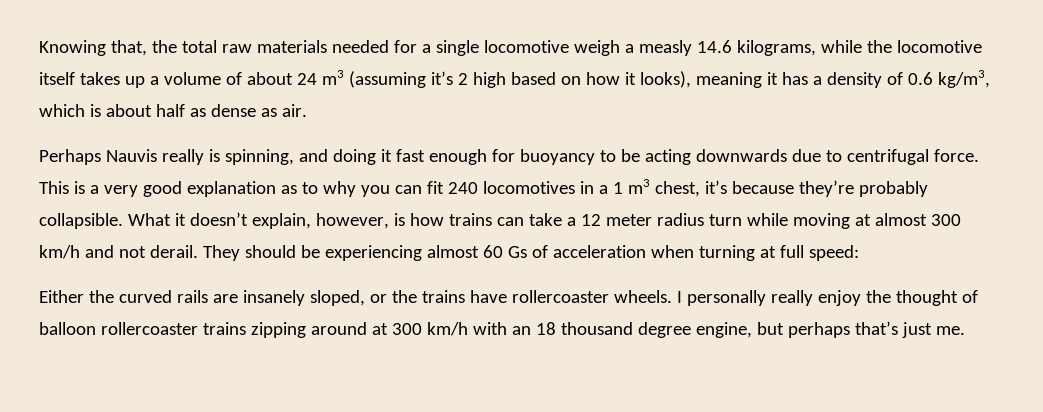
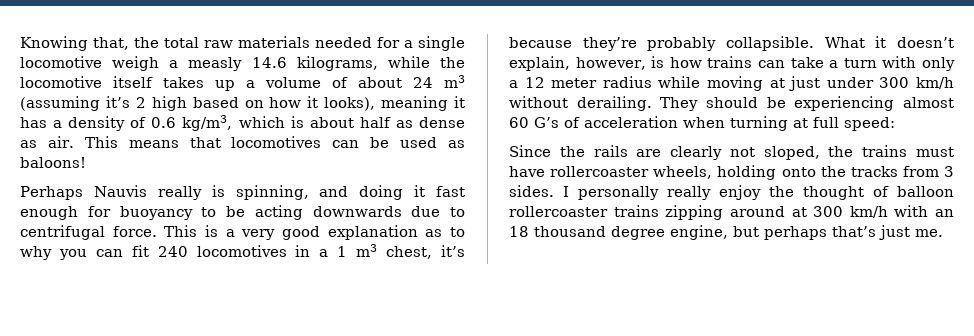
(307, 110) none -> [84,136,465,148] [20,157,86,168] This means that locomotives can be used as baloons!
(576, 221) none -> [843,56,955,71] [509,80,518,88] turn with only a
[708,214,742,226] turn -> (652, 82) none
[874,213,961,226] [39,245,198,259] almost 300 km/h and not derail. -> [789,76,955,91] [509,96,652,111] just under 300 km/h without derailing.
[507,246,527,258] Gs -> [534,117,559,128] G’s
[39,290,387,306] Either the curved rails are insanely sloped, or -> [509,145,820,160] Since the rails are clearly not sloped,
(465, 296) none -> [916,147,954,157] must
[613,290,672,303] wheels. -> [653,165,954,180] [509,185,554,197] wheels, holding onto the tracks from 3 sides.

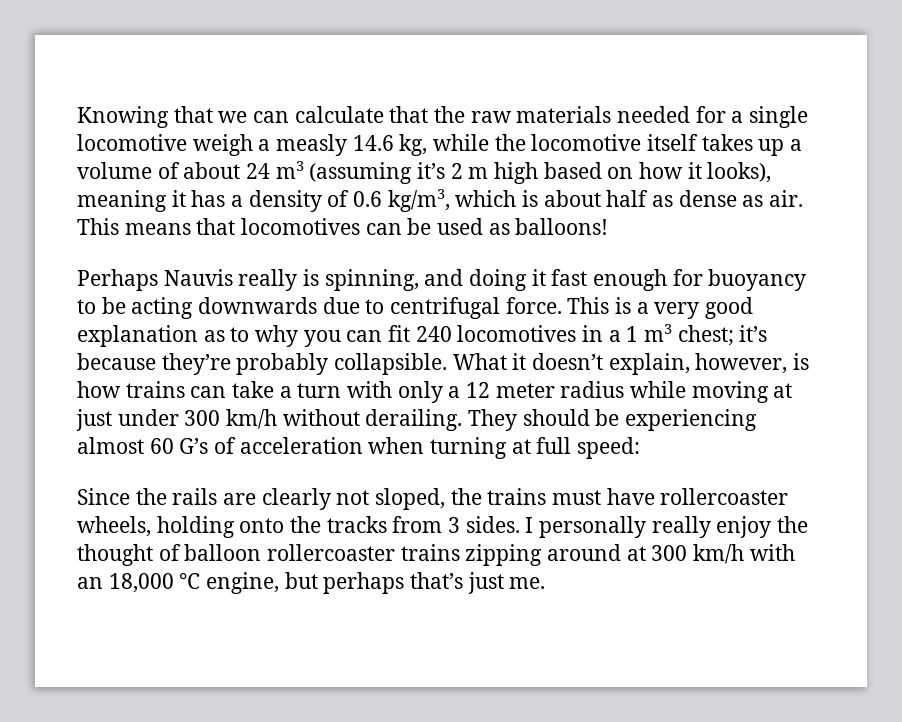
[93,37,199,50] that, the total -> [173,106,466,123] that we can calculate that the
[296,56,378,71] kilograms, -> [399,134,428,156] kg,
(146, 102) none -> [468,167,489,179] m
[20,157,86,168] baloons! -> [515,218,609,235] balloons!
[386,246,433,259] chest, -> [677,325,734,346] chest;
[509,226,665,240] 18 thousand degree -> [108,573,201,593] 18,000 °C

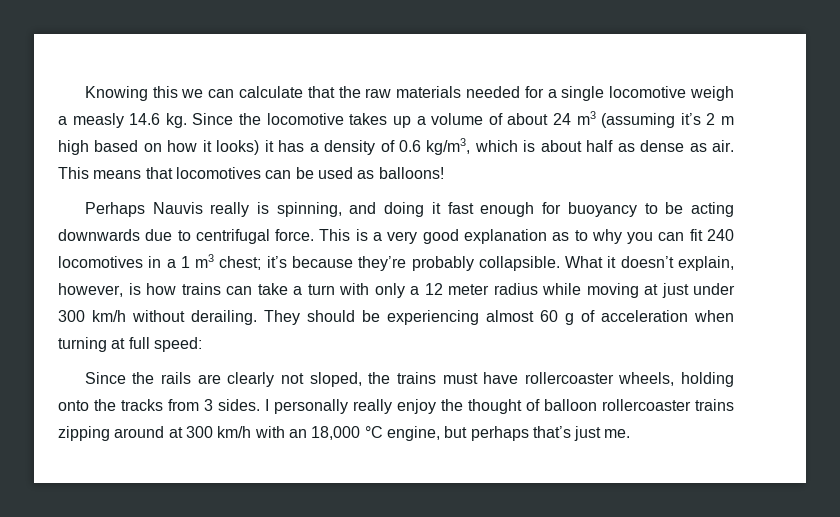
[173,106,213,123] that -> [152,86,178,98] this
[399,134,490,156] kg, while -> [165,113,234,128] kg. Since
[647,134,699,151] itself -> (344, 119) none
[707,162,772,183] [77,190,167,212] looks), meaning -> [216,140,260,155] looks)
[179,438,209,454] G’s -> [565,313,574,325] g

